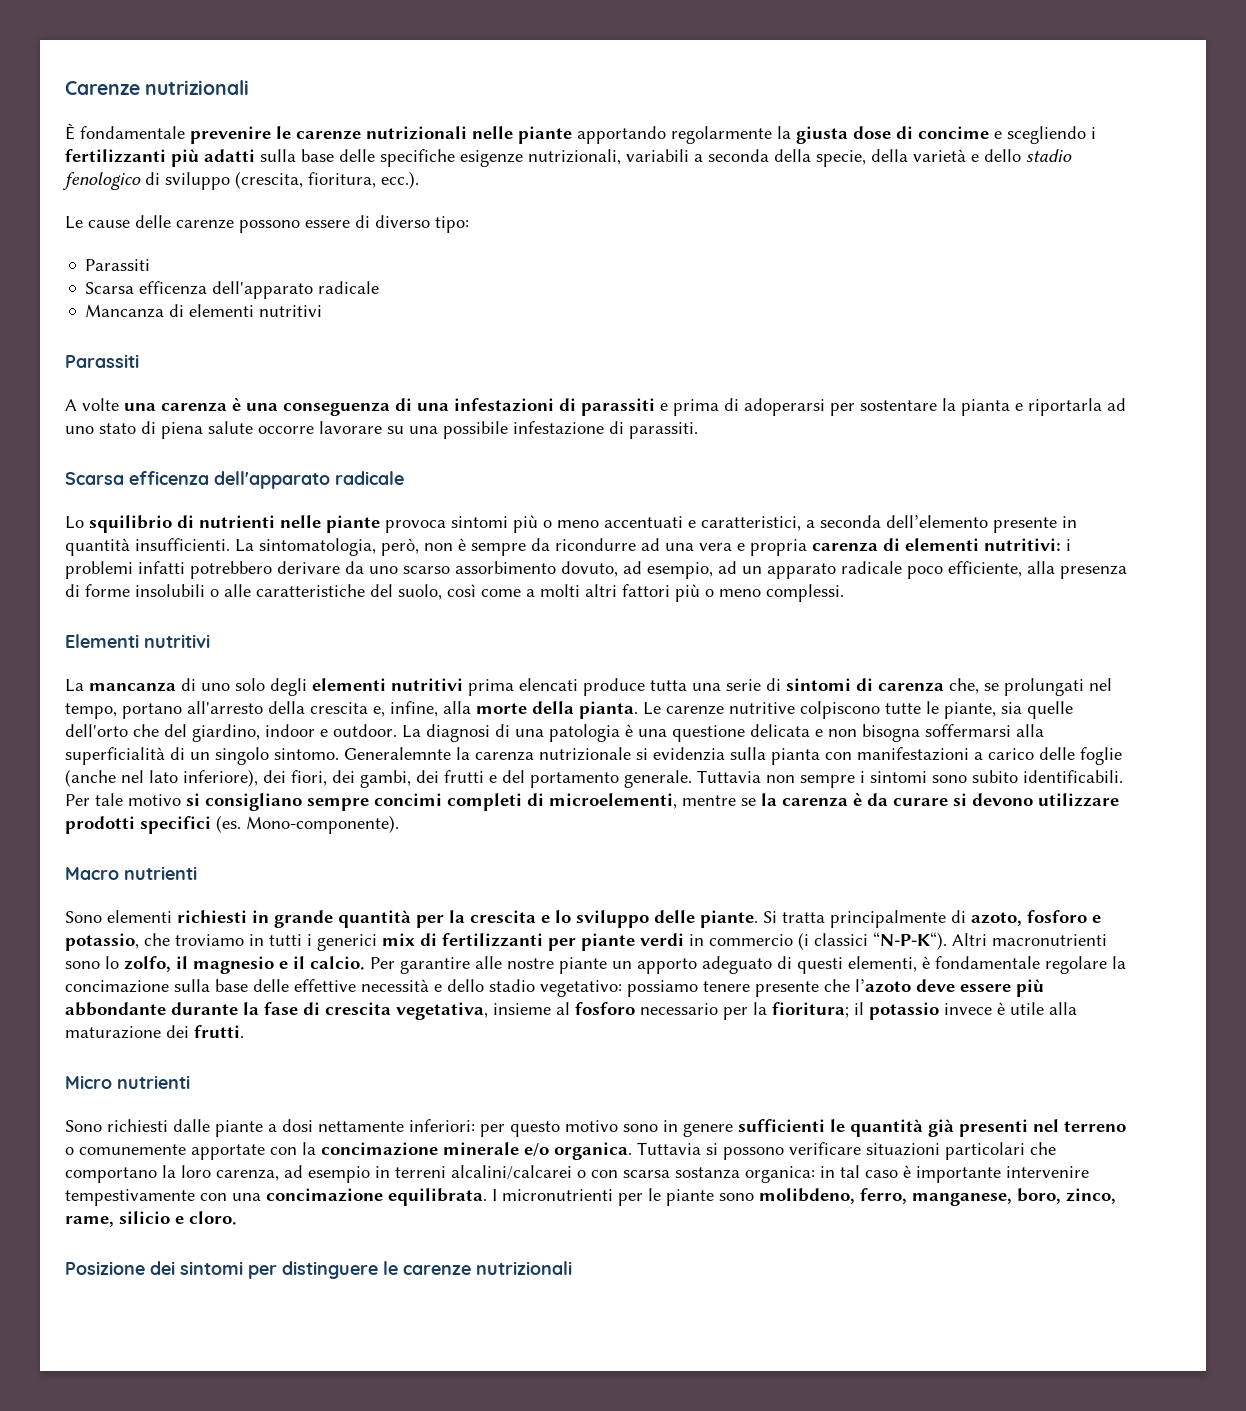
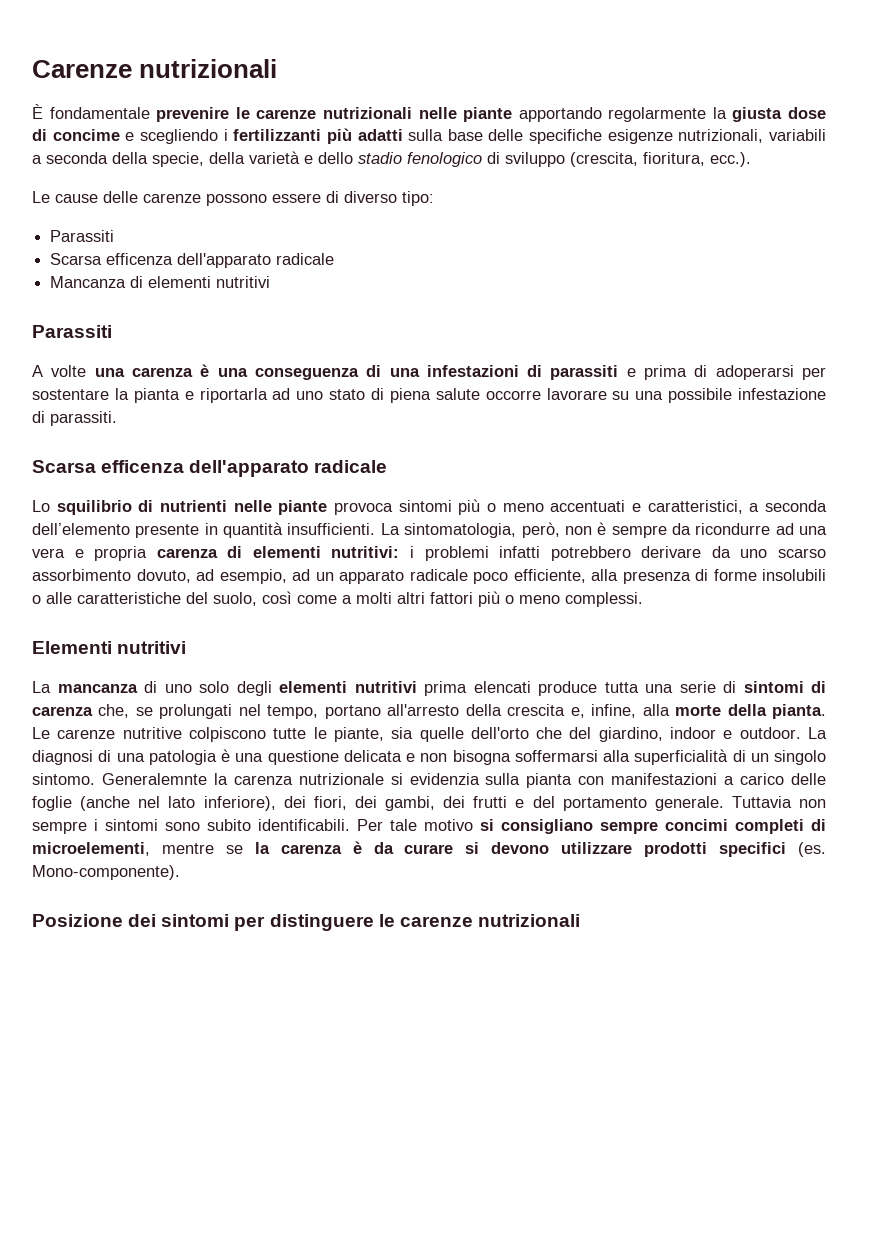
[65,866,197,880] [65,910,1101,928] [65,932,1107,951] [65,956,1126,974] [65,979,1044,997] [65,1002,1077,1020] [65,1025,244,1039] [65,1075,190,1089] [65,1119,1126,1137] [65,1142,1056,1160] [65,1165,1089,1183] [65,1188,1116,1206] [65,1211,237,1227] // Macro nutrienti // Sono elementi richiesti in grande quantità per la crescita e lo sviluppo delle piante. Si tratta principalmente di azoto, fosforo e potassio, che troviamo in tutti i generici mix di fertilizzanti per piante verdi in commercio (i classici “N-P-K“). Altri macronutrienti sono lo zolfo, il magnesio e il calcio. Per garantire alle nostre piante un apporto adeguato di questi elementi, è fondamentale regolare la concimazione sulla base delle effettive necessità e dello stadio vegetativo: possiamo tenere presente che l’azoto deve essere più abbondante durante la fase di crescita vegetativa, insieme al fosforo necessario per la fioritura; il potassio invece è utile alla maturazione dei frutti. // Micro nutrienti // Sono richiesti dalle piante a dosi nettamente inferiori: per questo motivo sono in genere sufficienti le quantità già presenti nel terreno o comunemente apportate con la concimazione minerale e/o organica. Tuttavia si possono verificare situazioni particolari che comportano la loro carenza, ad esempio in terreni alcalini/calcarei o con scarsa sostanza organica: in tal caso è importante intervenire tempestivamente con una concimazione equilibrata. I micronutrienti per le piante sono molibdeno, ferro, manganese, boro, zinco, rame, silicio e cloro. -> (180, 872) none

